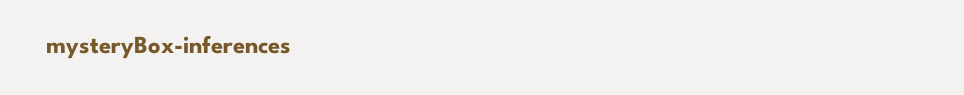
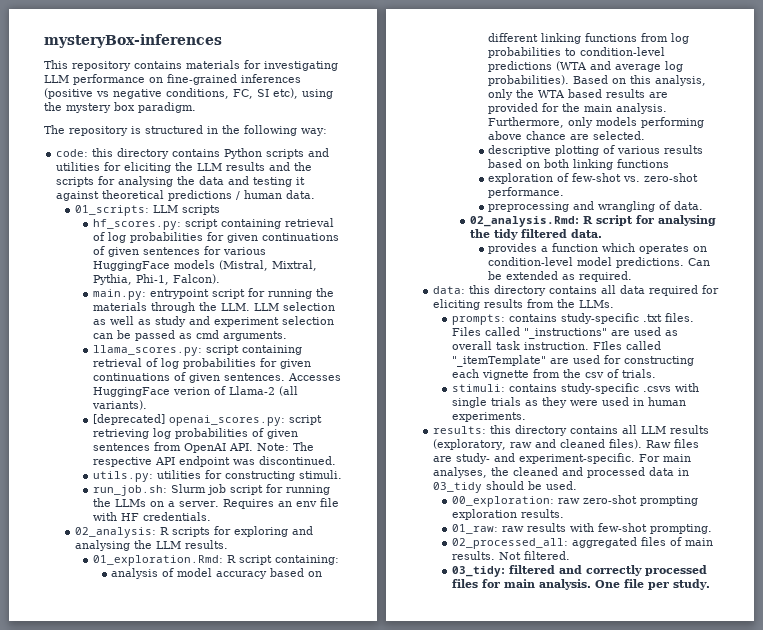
(291, 47) none -> [44,60,338,71] [44,74,301,85] [44,88,333,99] [44,102,196,113] [44,125,327,136] [56,148,330,159] [56,162,313,173] [56,176,306,187] [56,190,316,201] [74,205,220,216] [92,218,334,230] [92,232,339,243] [92,246,266,257] [92,260,317,271] [92,274,220,285] [92,288,334,300] [92,302,335,313] [92,316,334,327] [92,330,287,341] [92,345,302,356] [92,358,311,369] [92,372,341,383] [92,386,298,397] [91,400,147,410] [92,414,322,426] [92,428,298,439] [92,442,314,453] [92,456,336,467] [92,470,342,482] [92,484,330,496] [92,498,339,509] [92,512,211,521] [74,526,313,538] [74,540,228,551] [92,555,339,566] [111,568,323,579] [488,33,690,44] [488,47,666,58] [488,61,684,72] [488,75,707,86] [488,89,669,100] [488,103,668,114] [488,117,705,128] [488,131,646,140] [488,145,704,156] [488,159,670,170] [488,173,699,184] [488,187,565,198] [488,201,704,212] [469,215,716,227] [469,229,602,240] [488,243,708,254] [488,257,711,268] [488,271,633,282] [433,285,720,296] [433,299,615,310] [451,313,694,325] [451,327,678,339] [451,341,661,350] [451,355,694,367] [451,369,656,380] [451,383,699,394] [451,397,686,408] [451,412,526,422] [433,425,710,436] [433,439,700,450] [433,453,692,464] [433,467,690,478] [433,481,578,493] [451,495,698,507] [451,509,564,520] [451,523,712,534] [451,537,713,549] [451,551,570,560] [451,565,707,577] [451,579,710,590] // This repository contains materials for investigating LLM performance on fine-grained inferences (positive vs negative conditions, FC, SI etc), using the mystery box paradigm. // The repository is structured in the following way: // code: this directory contains Python scripts and utilities for eliciting the LLM results and the scripts for analysing the data and testing it against theoretical predictions / human data. // 01_scripts: LLM scripts // hf_scores.py: script containing retrieval of log probabilities for given continuations of given sentences for various HuggingFace models (Mistral, Mixtral, Pythia, Phi-1, Falcon). // main.py: entrypoint script for running the materials through the LLM. LLM selection as well as study and experiment selection can be passed as cmd arguments. // llama_scores.py: script containing retrieval of log probabilities for given continuations of given sentences. Accesses HuggingFace verion of Llama-2 (all variants). // [deprecated] openai_scores.py: script retrieving log probabilities of given sentences from OpenAI API. Note: The respective API endpoint was discontinued. // utils.py: utilities for constructing stimuli. // run_job.sh: Slurm job script for running the LLMs on a server. Requires an env file with HF credentials. // 02_analysis: R scripts for exploring and analysing the LLM results. // 01_exploration.Rmd: R script containing: // analysis of model accuracy based on different linking functions from log probabilities to condition-level predictions (WTA and average log probabilities). Based on this analysis, only the WTA based results are provided for the main analysis. Furthermore, only models performing above chance are selected. // descriptive plotting of various results based on both linking functions // exploration of few-shot vs. zero-shot performance. // preprocessing and wrangling of data. // 02_analysis.Rmd: R script for analysing the tidy filtered data. // provides a function which operates on condition-level model predictions. Can be extended as required. // data: this directory contains all data required for eliciting results from the LLMs. // prompts: contains study-specific .txt files. Files called "_instructions" are used as overall task instruction. FIles called "_itemTemplate" are used for constructing each vignette from the csv of trials. // stimuli: contains study-specific .csvs with single trials as they were used in human experiments. // results: this directory contains all LLM results (exploratory, raw and cleaned files). Raw files are study- and experiment-specific. For main analyses, the cleaned and processed data in 03_tidy should be used. // 00_exploration: raw zero-shot prompting exploration results. // 01_raw: raw results with few-shot prompting. // 02_processed_all: aggregated files of main results. Not filtered. // 03_tidy: filtered and correctly processed files for main analysis. One file per study.

